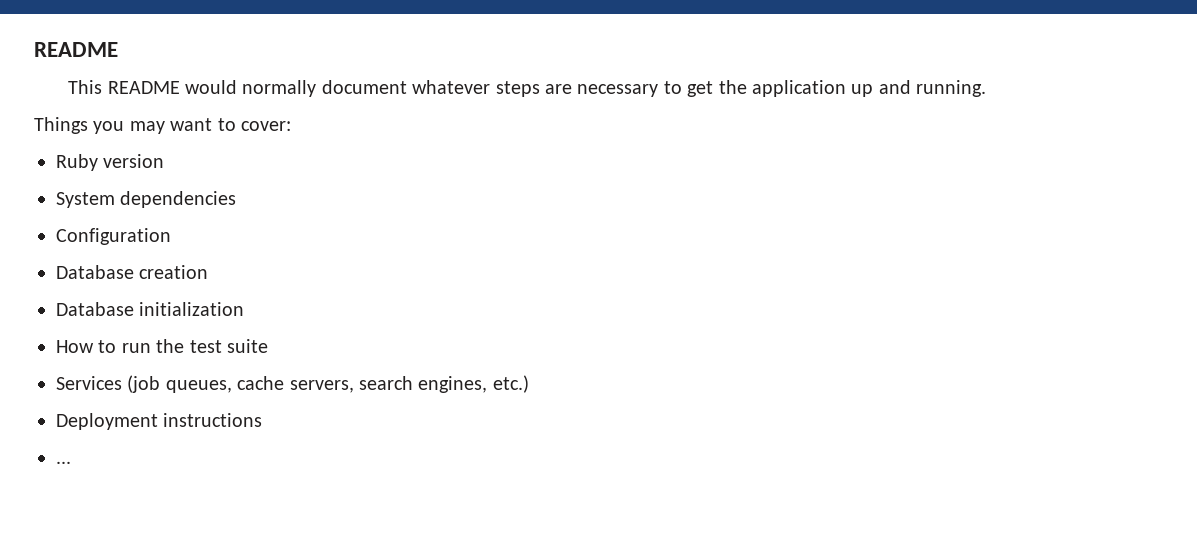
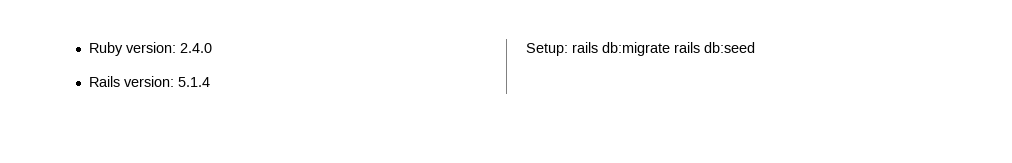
[34,42,118,57] [68,80,987,97] [34,117,291,134] [56,154,165,171] [56,191,237,208] [56,228,171,245] [56,265,209,279] [56,302,245,316] [56,339,268,353] [56,375,529,393] [56,413,263,430] [56,461,71,464] README // This README would normally document whatever steps are necessary to get the application up and running. // Things you may want to cover: // Ruby version // System dependencies // Configuration // Database creation // Database initialization // How to run the test suite // Services (job queues, cache servers, search engines, etc.) // Deployment instructions // ... -> [88,42,212,56] [88,76,210,87] [526,42,755,56] Ruby version: 2.4.0 // Rails version: 5.1.4 // Setup: rails db:migrate rails db:seed

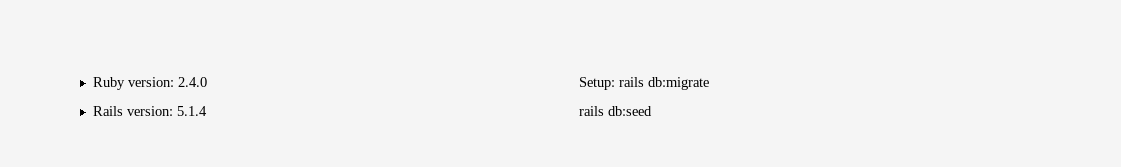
(670, 49) none -> (709, 83) //

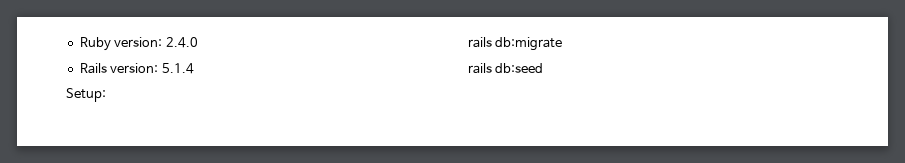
(615, 83) none -> (106, 95) //

